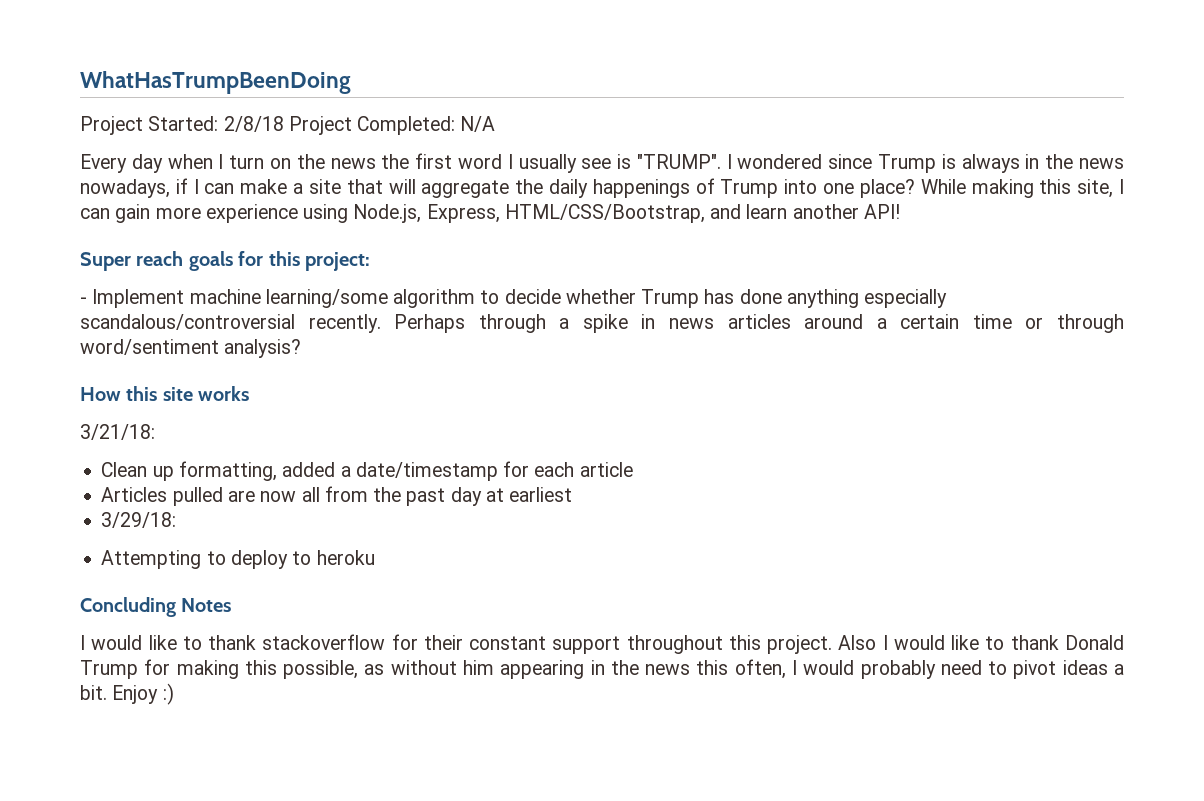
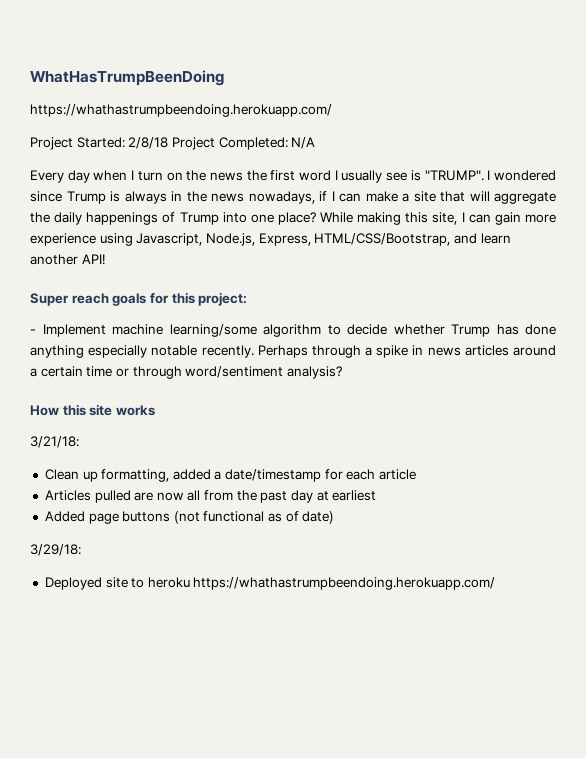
(351, 82) none -> [30,104,332,117] // https://whathastrumpbeendoing.herokuapp.com/
(349, 213) none -> [136,233,203,246] Javascript,
[80,314,295,330] scandalous/controversial -> [151,345,198,356] notable
[101,512,177,528] [101,550,375,569] [80,597,232,617] [80,634,1125,654] [80,659,1125,679] [80,683,174,705] 3/29/18: // Attempting to deploy to heroku // Concluding Notes // I would like to thank stackoverflow for their constant support throughout this project. Also I would like to thank Donald Trump for making this possible, as without him appearing in the news this often, I would probably need to pivot ideas a bit. Enjoy :) -> [44,511,335,524] [30,544,81,556] [44,577,496,590] Added page buttons (not functional as of date) // 3/29/18: // Deployed site to heroku https://whathastrumpbeendoing.herokuapp.com/

